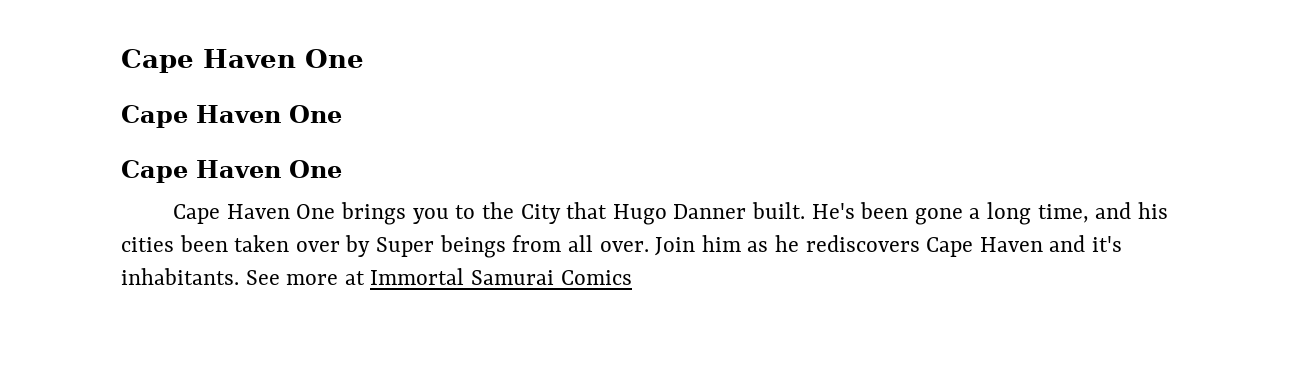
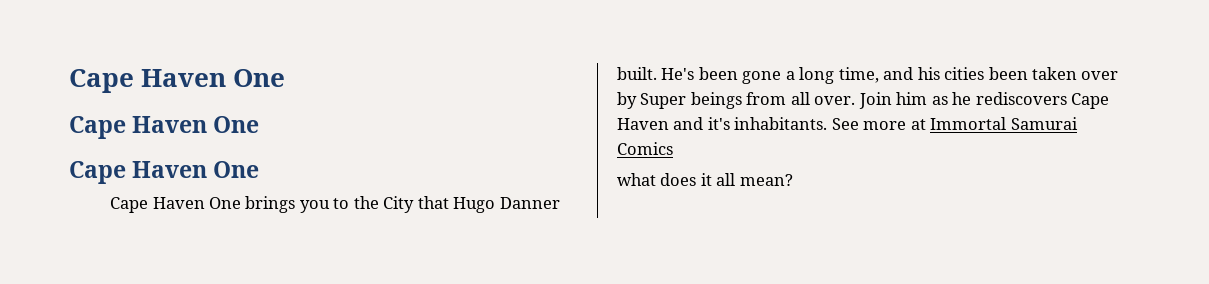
(632, 277) none -> [617,173,793,186] // what does it all mean?

